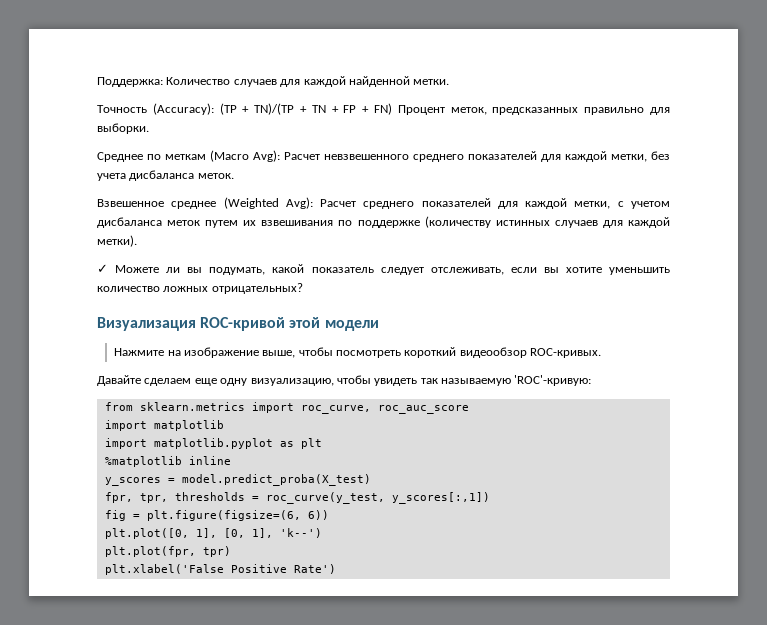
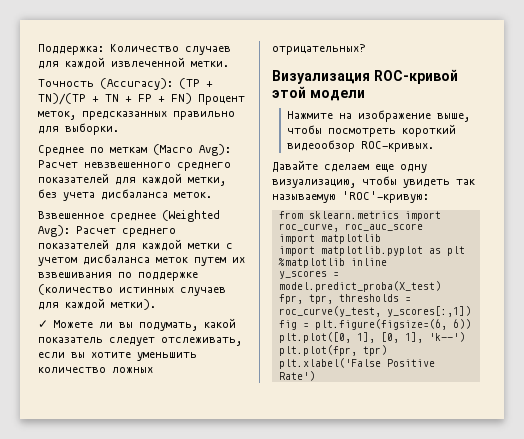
[348,76,410,87] найденной -> [111,57,185,68] извлеченной
[574,201,611,209] метки, -> [188,243,220,249] метки
[424,216,491,228] (количеству -> [38,284,113,295] (количество

